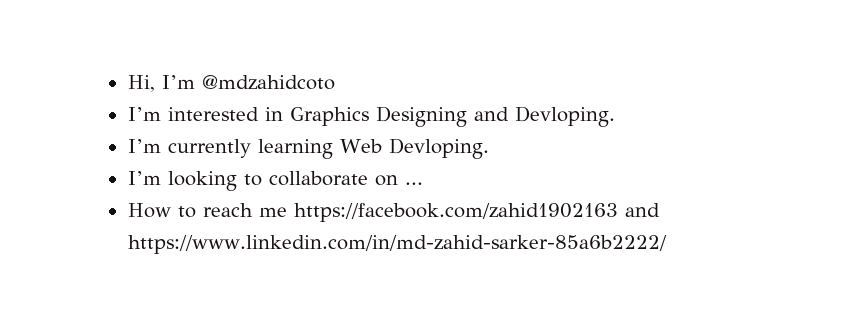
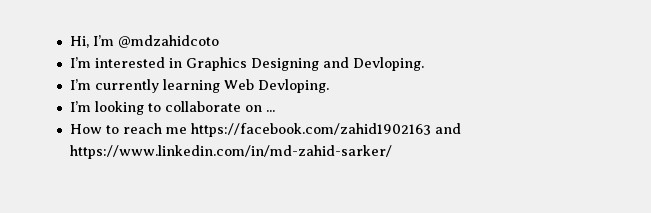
[127,235,667,254] https://www.linkedin.com/in/md-zahid-sarker-85a6b2222/ -> [69,145,392,159] https://www.linkedin.com/in/md-zahid-sarker/

